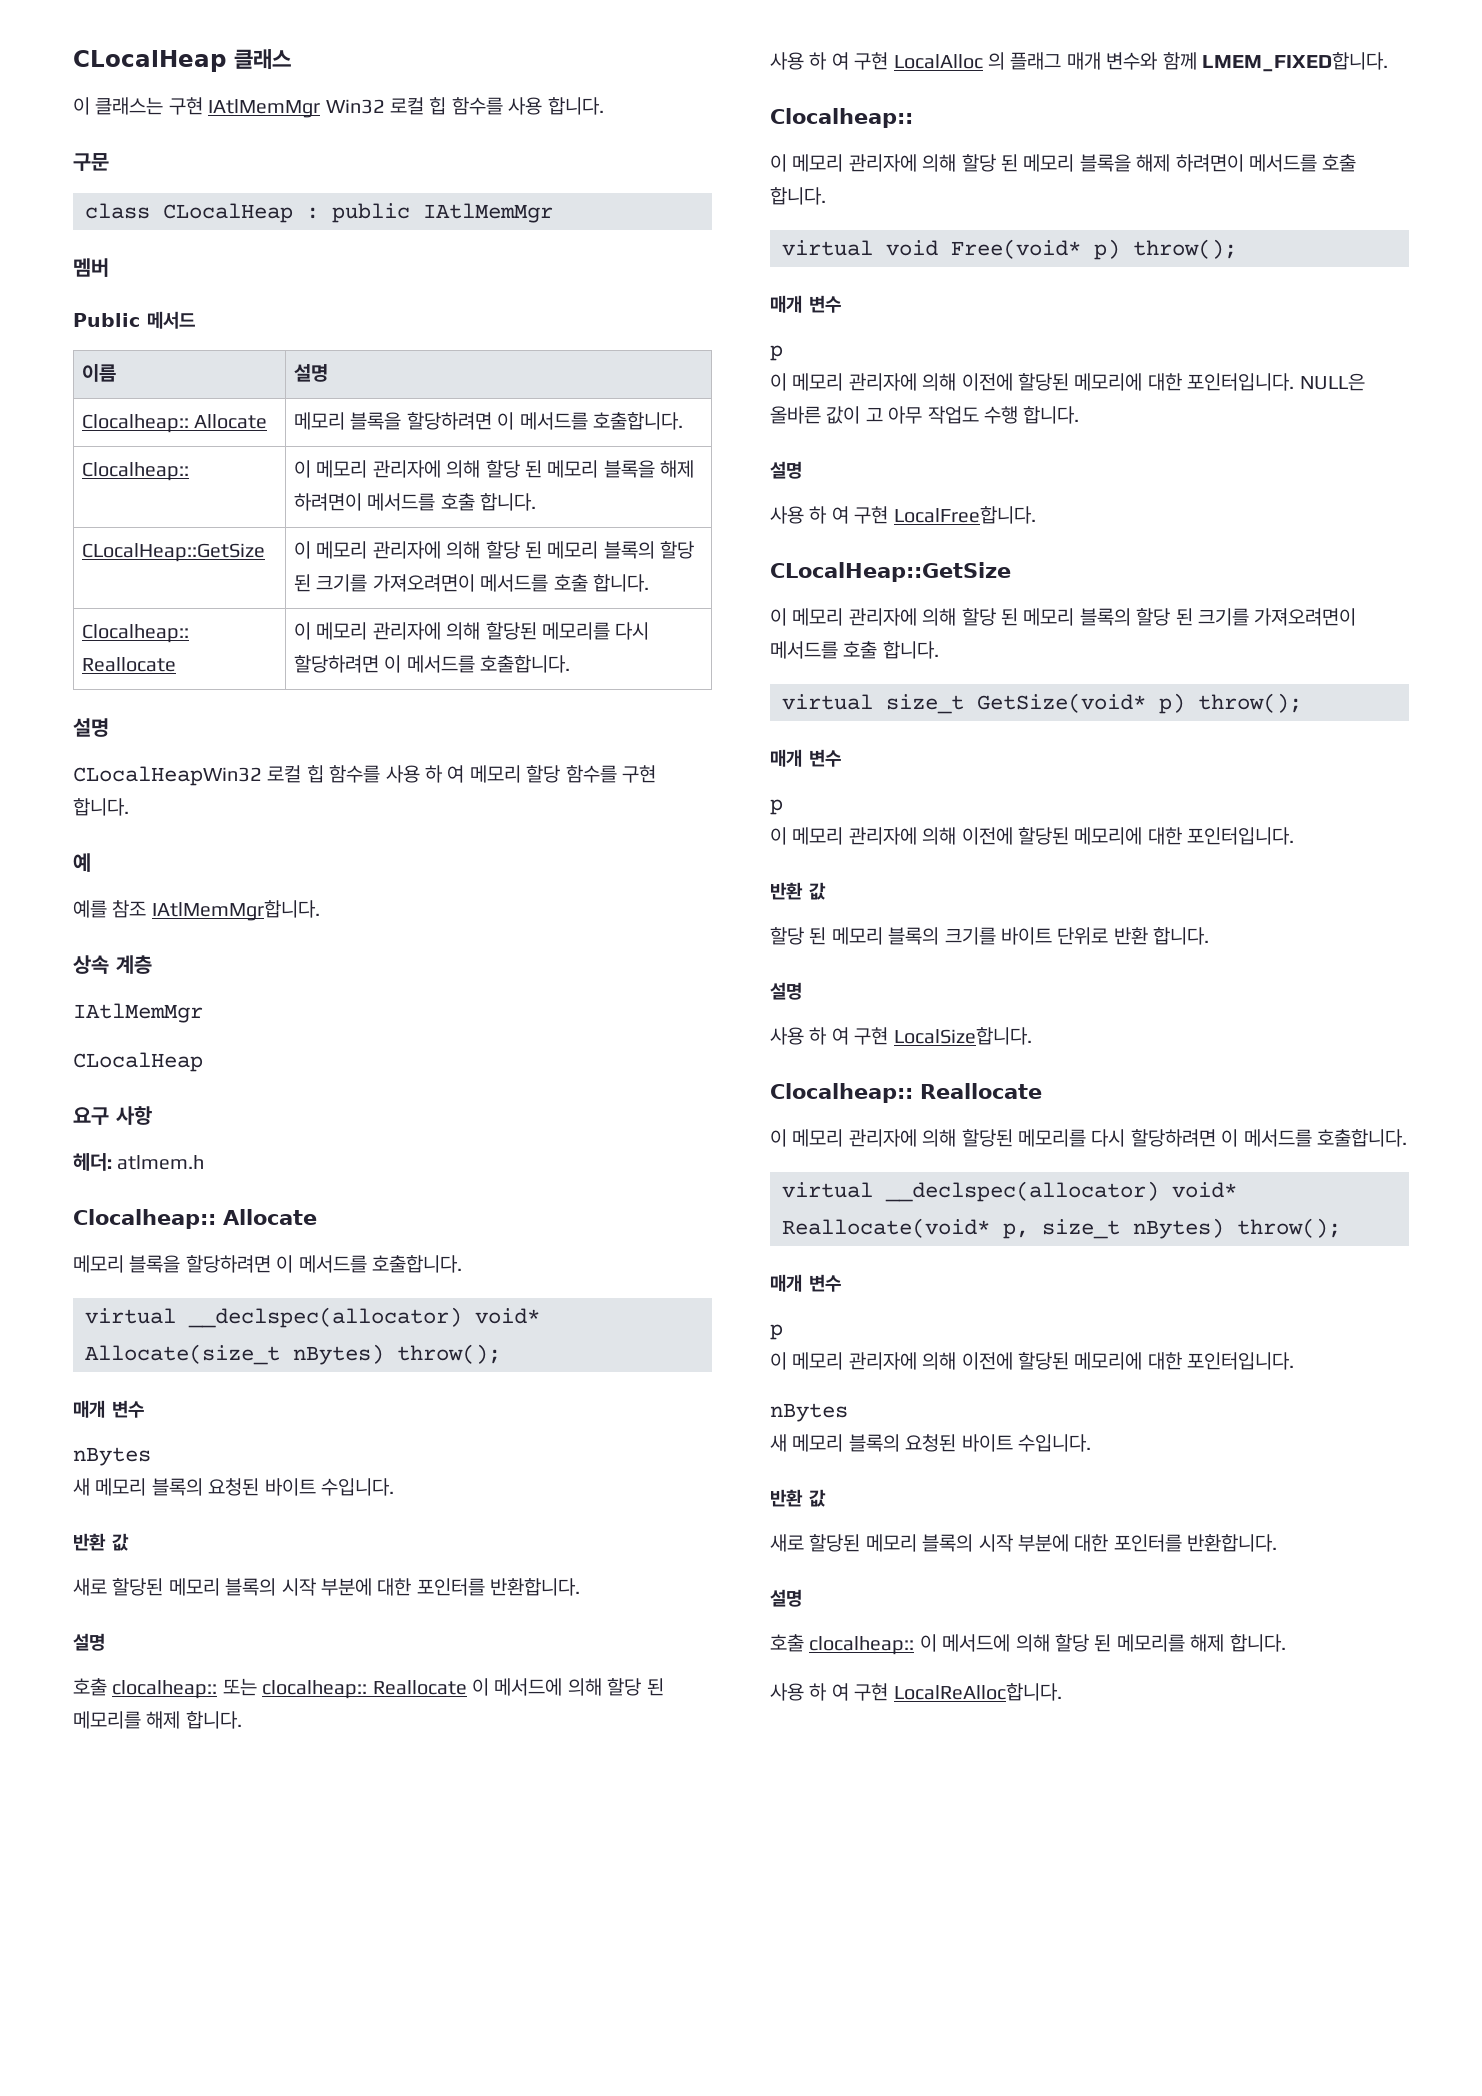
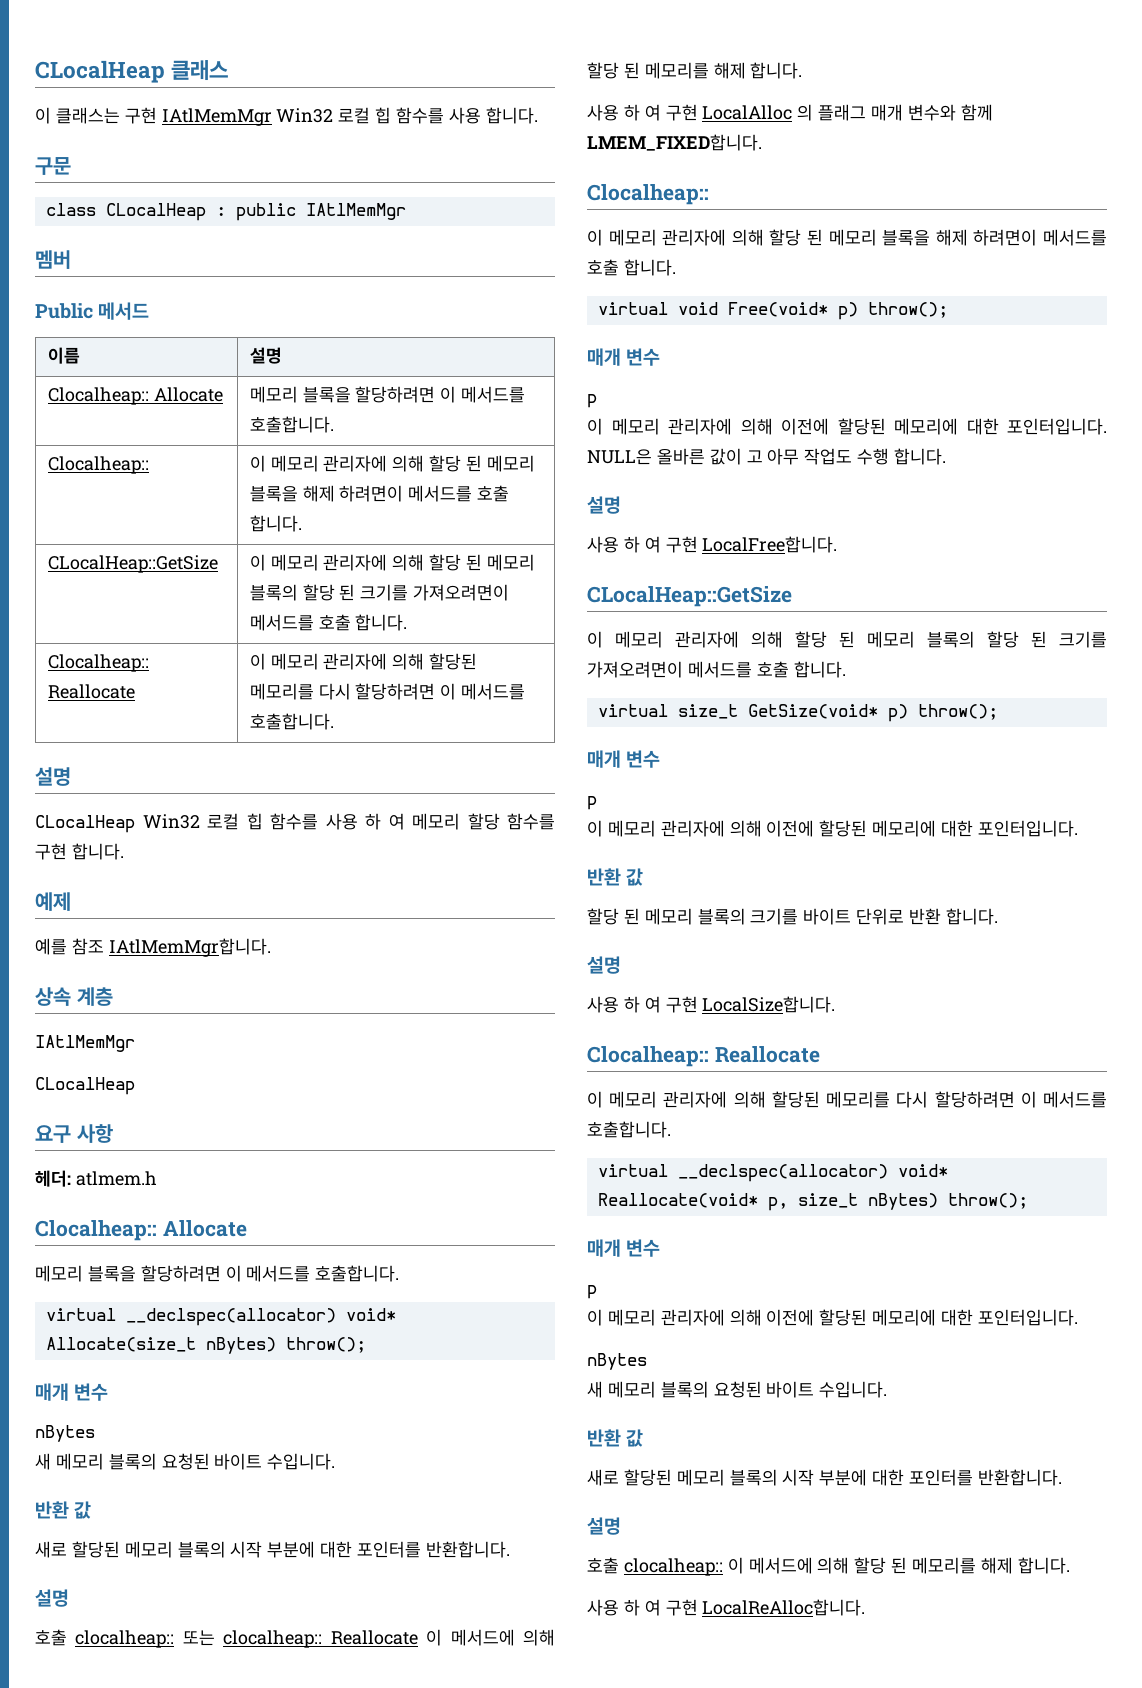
[73,766,262,786] CLocalHeapWin32 -> [35,814,200,833] CLocalHeap Win32
[73,853,91,872] 예 -> [35,892,71,911] 예제

